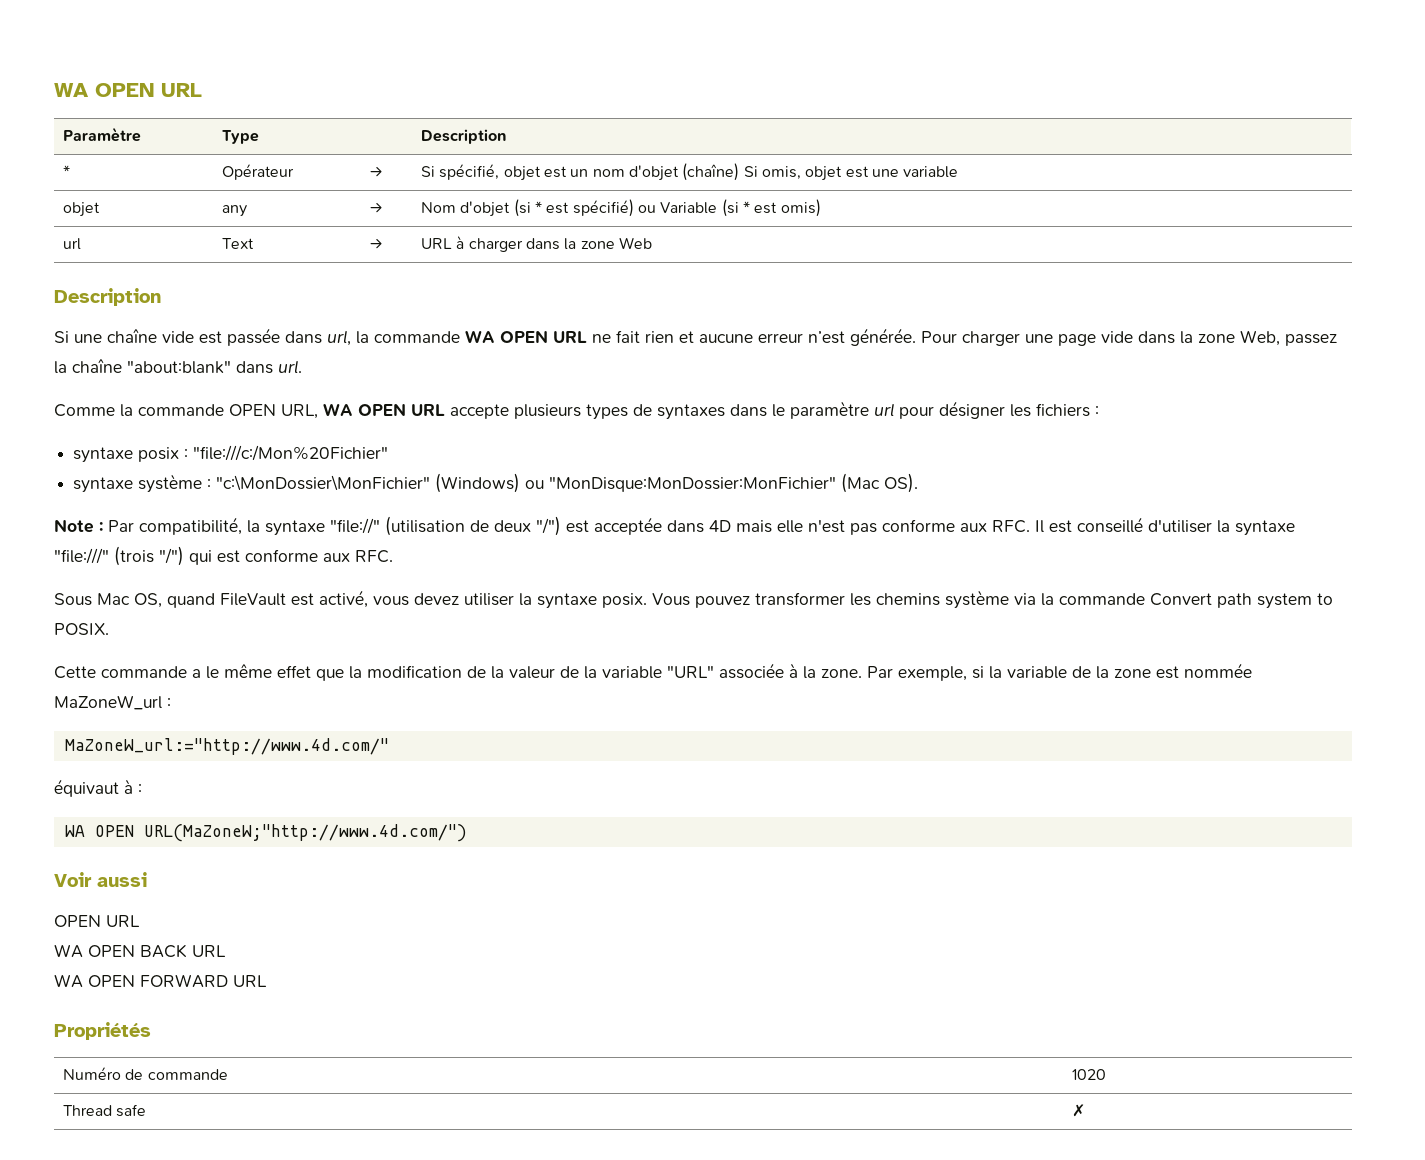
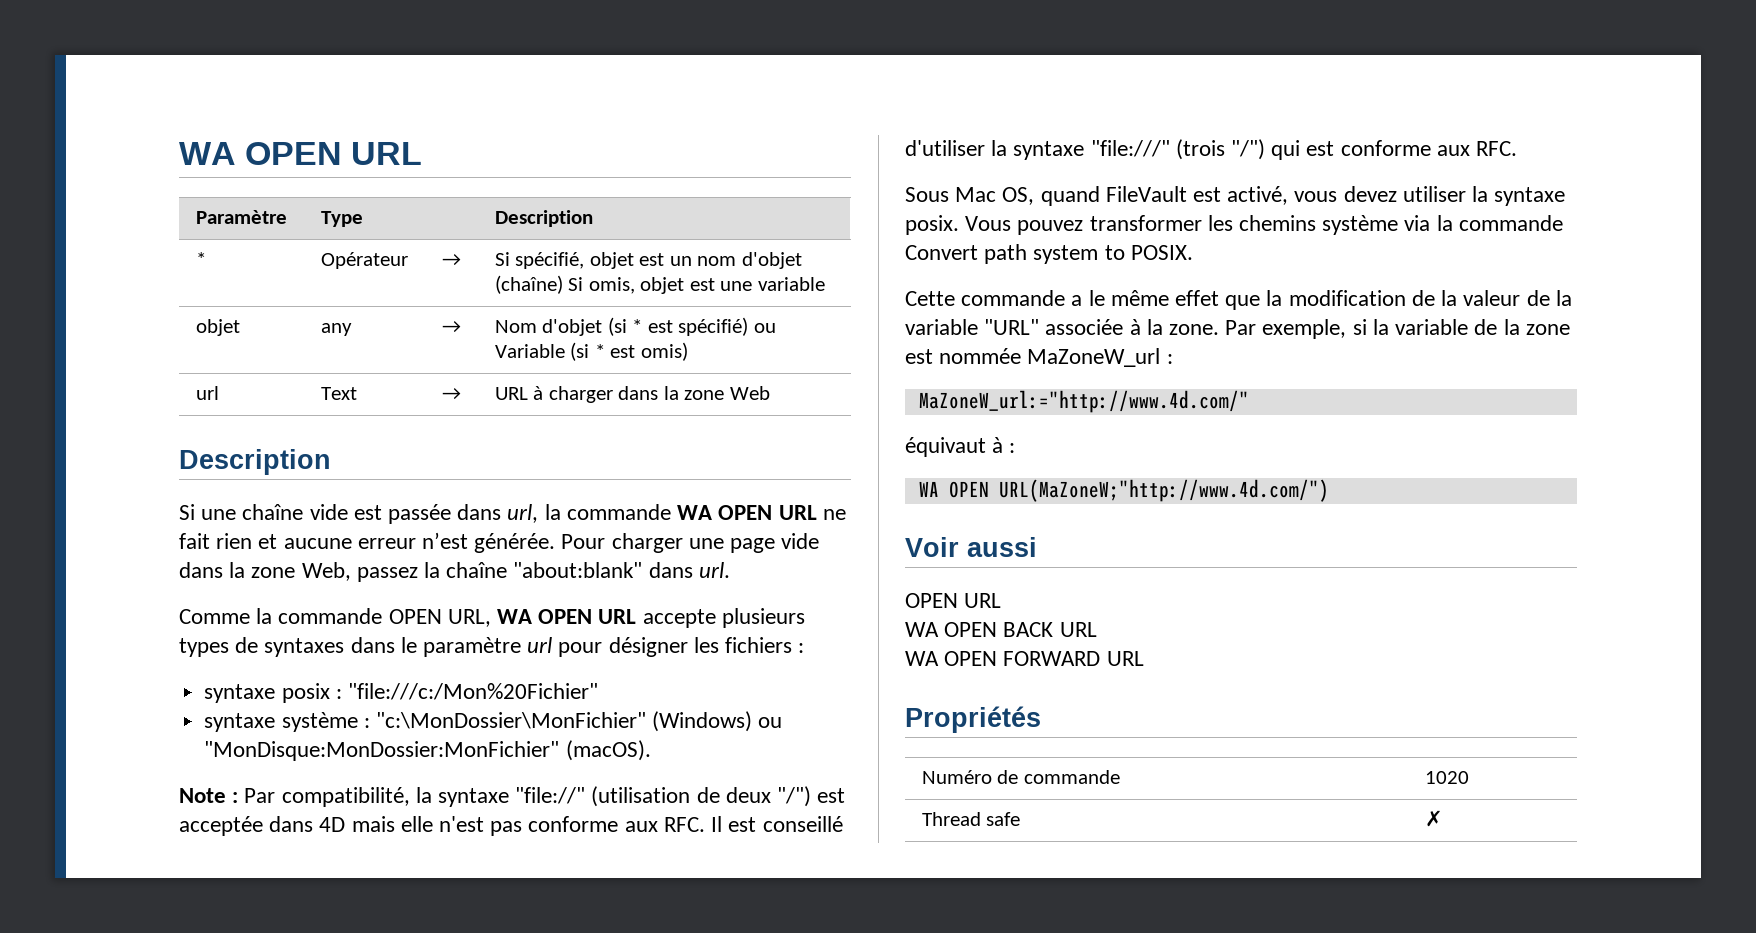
[841,473,919,493] (Mac OS). -> [565,740,651,761] (macOS).

